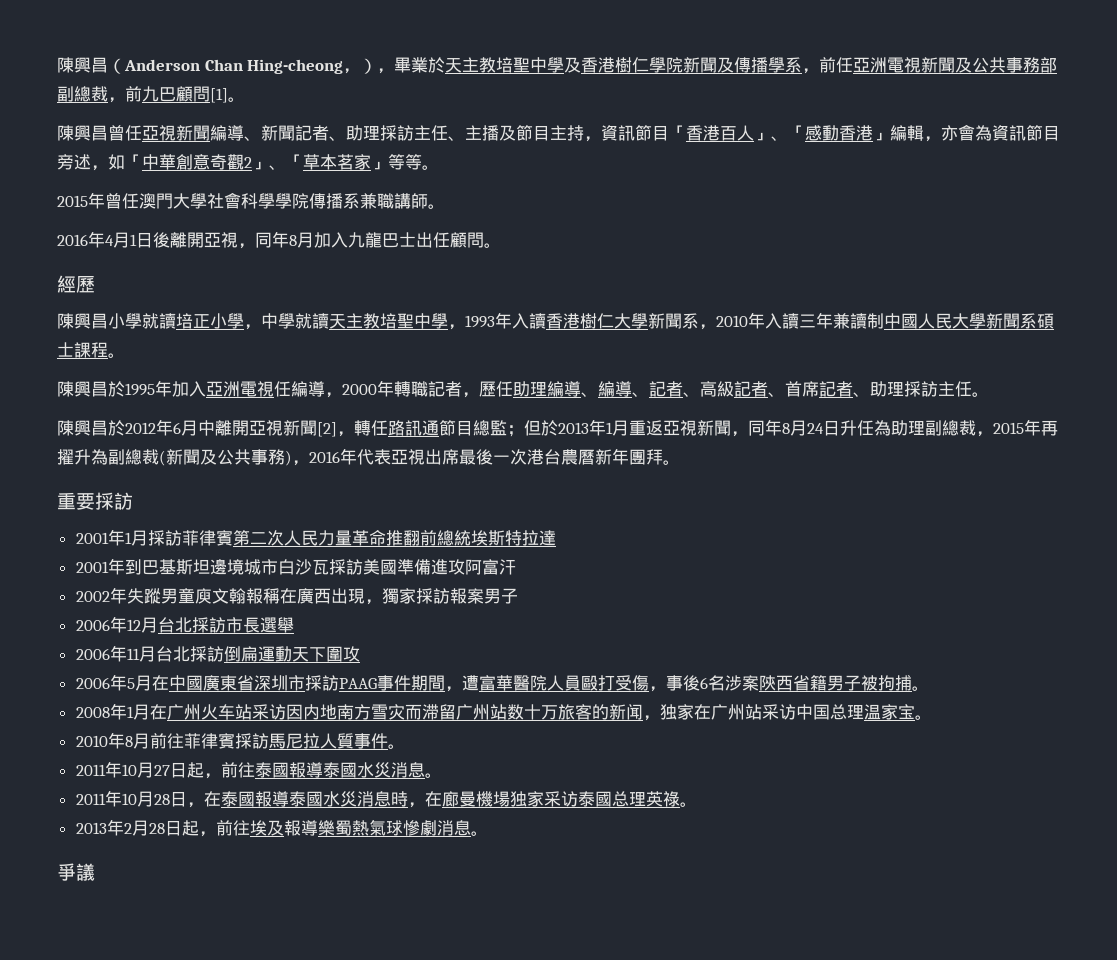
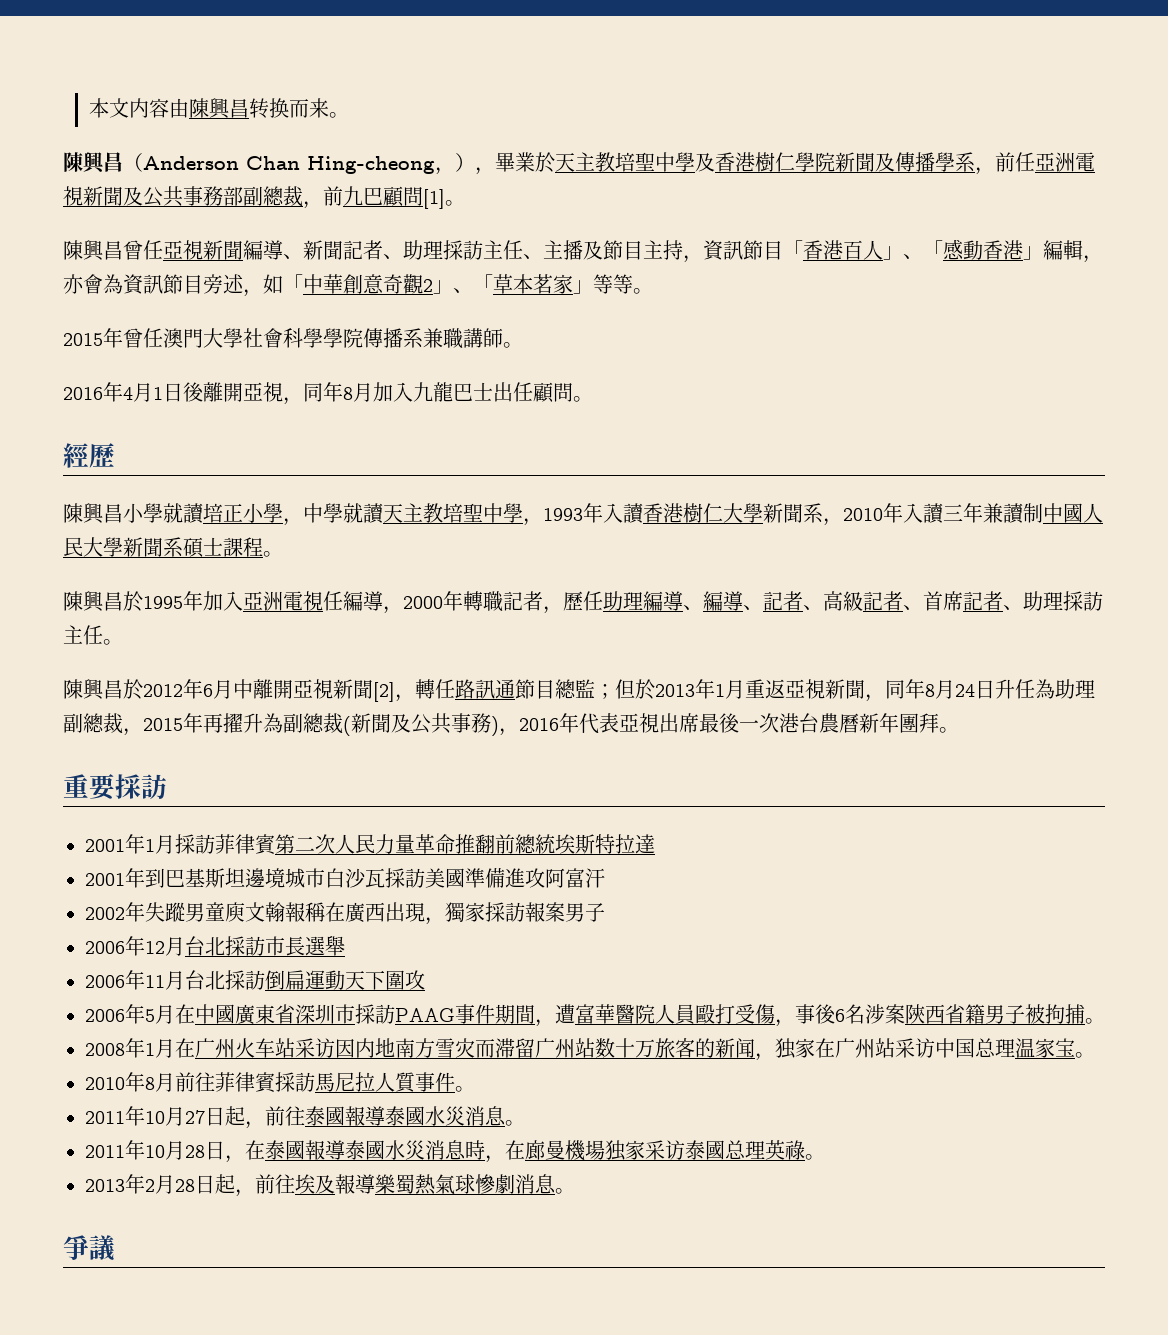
(57, 65) none -> [88,98,349,119] 本文内容由陳興昌转换而来。 //

